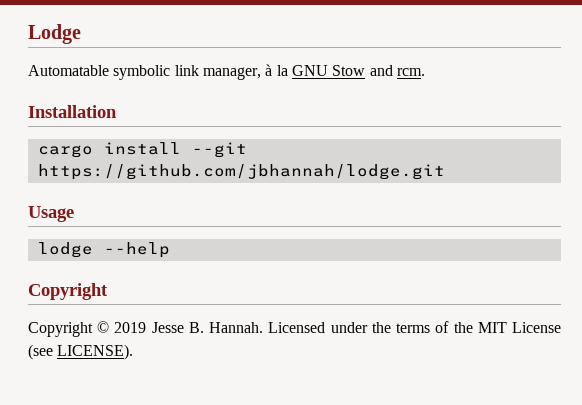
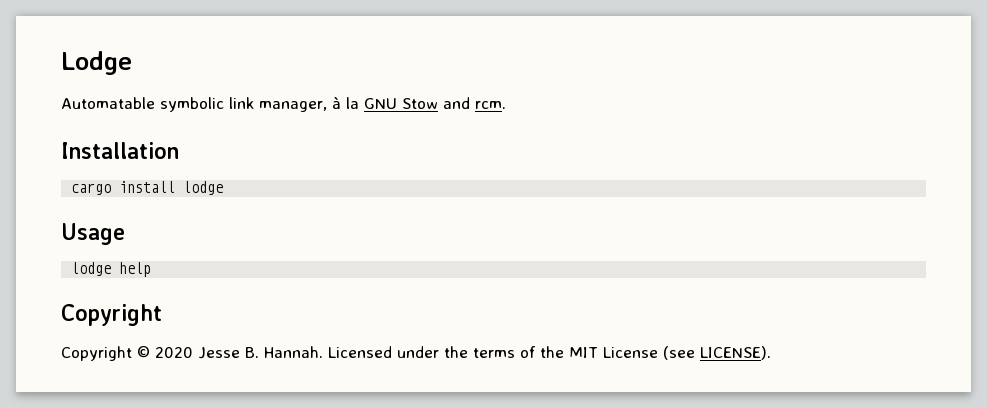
[191,142,247,158] [37,164,445,180] --git https://github.com/jbhannah/lodge.git -> [183,181,224,195] lodge
[103,242,170,258] --help -> [119,262,152,277] help
[114,322,147,333] 2019 -> [155,347,193,358] 2020

